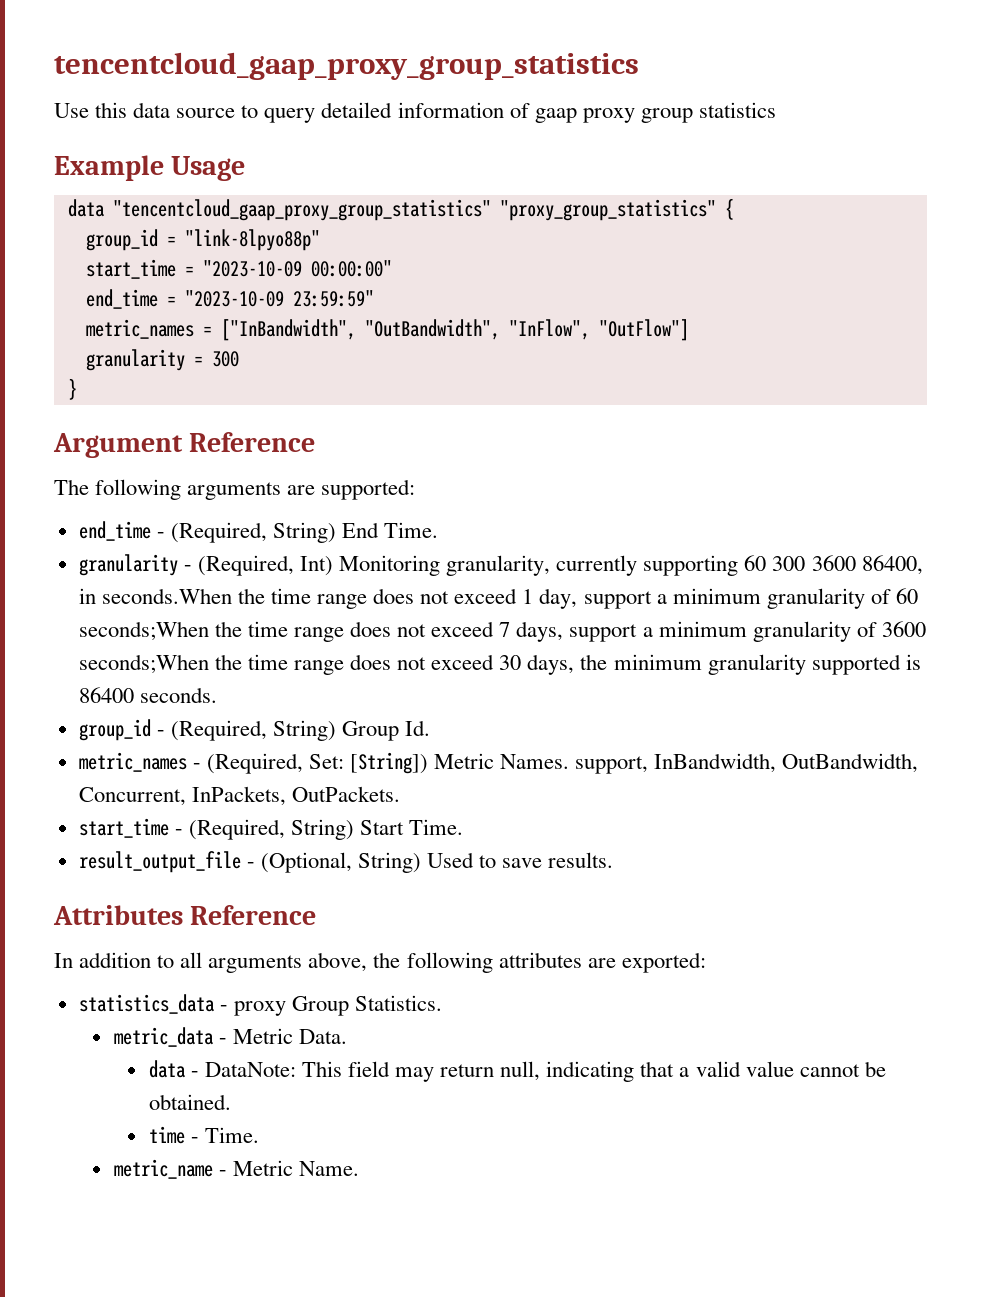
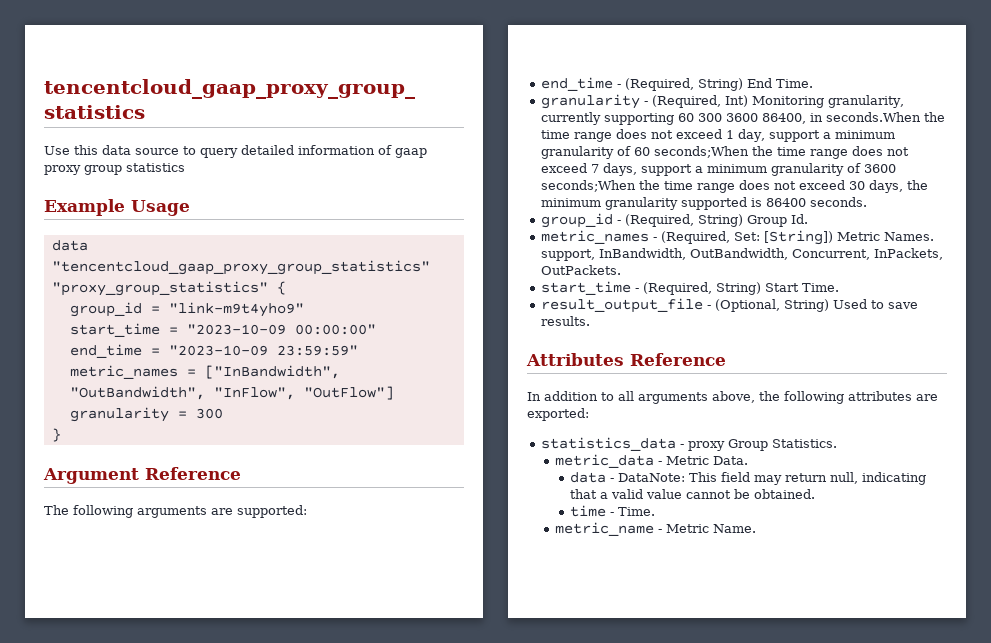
[184,229,320,251] "link-8lpyo88p" -> [168,302,304,317] "link-m9t4yho9"

